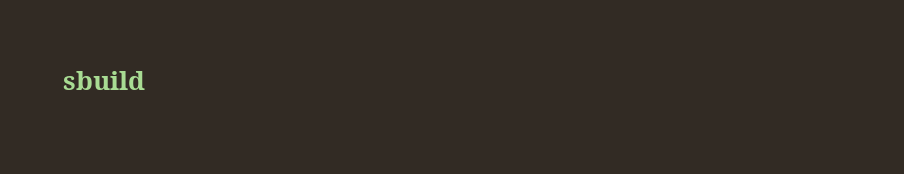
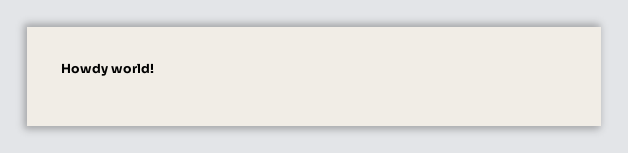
[63,71,145,90] sbuild -> [61,63,155,76] Howdy world!

